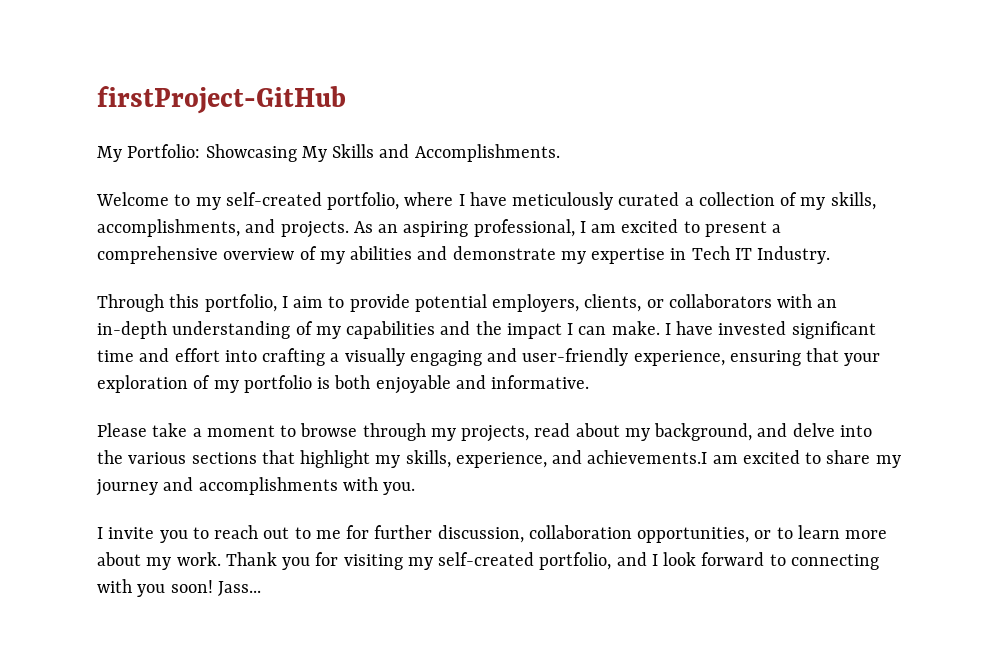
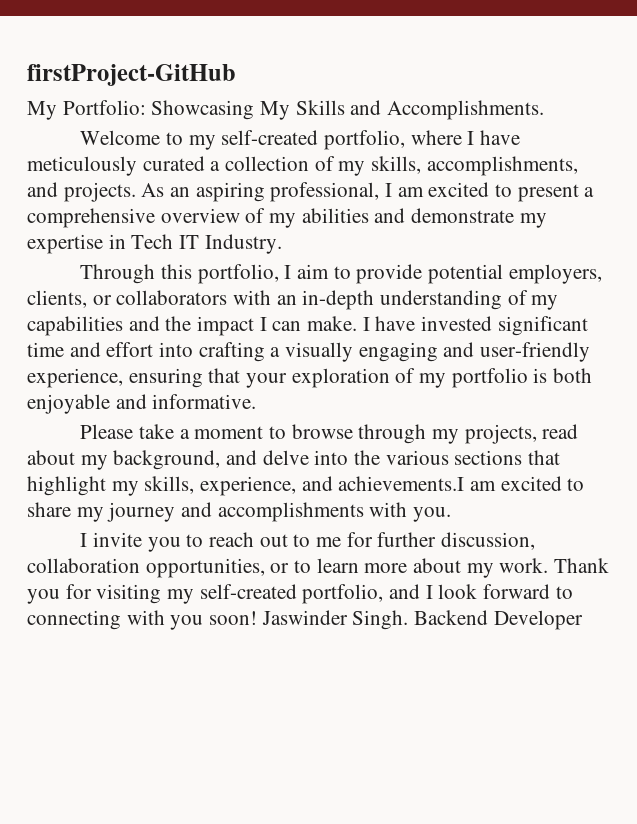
[217,581,261,596] Jass... -> [261,610,583,630] Jaswinder Singh. Backend Developer

